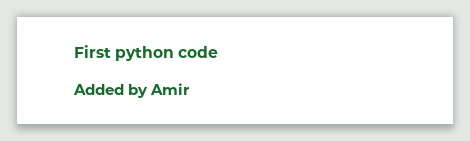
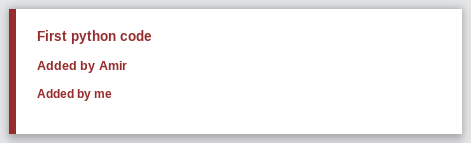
(191, 89) none -> [37,89,113,101] // Added by me

